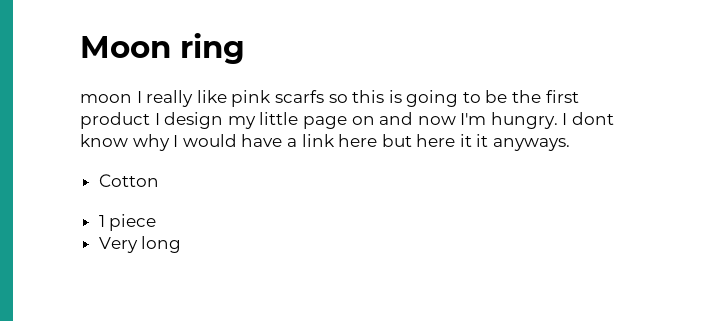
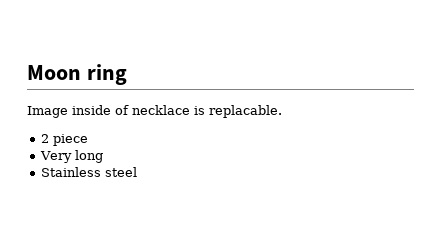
[80,90,579,107] [80,112,615,129] [80,134,571,151] [98,174,159,187] [98,215,105,227] moon I really like pink scarfs so this is going to be the first product I design my little page on and now I'm hungry. I dont know why I would have a link here but here it it anyways. // Cotton // 1 -> [27,105,282,118] [40,134,49,143] Image inside of necklace is replacable. // 2
(182, 244) none -> [40,167,137,177] // Stainless steel

